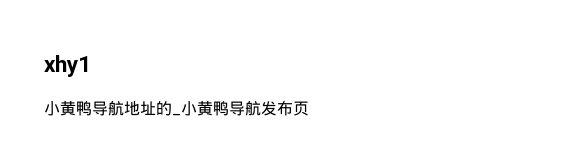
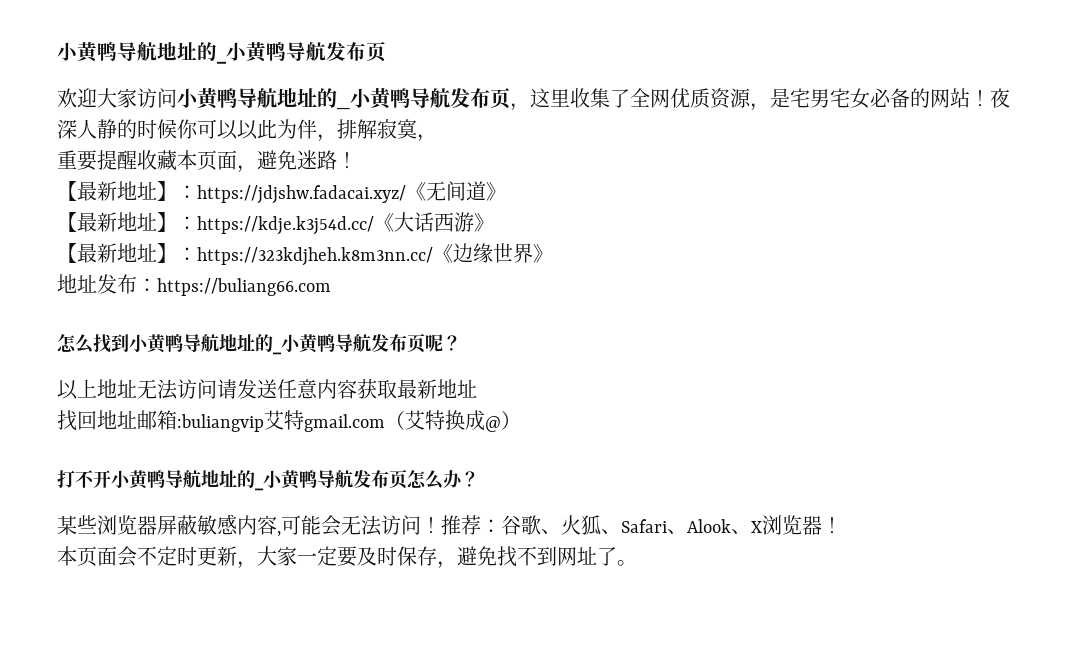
[44,55,91,77] [44,100,309,116] xhy1 // 小黄鸭导航地址的_小黄鸭导航发布页 -> [57,41,386,64] [57,88,1010,111] [57,119,437,142] [57,150,357,173] [57,181,506,204] [57,212,494,235] [57,243,553,266] [57,274,331,296] [57,333,461,355] [57,379,477,400] [57,410,521,432] [57,469,479,491] [57,514,842,537] [57,546,637,569] 小黄鸭导航地址的_小黄鸭导航发布页 // 欢迎大家访问小黄鸭导航地址的_小黄鸭导航发布页，这里收集了全网优质资源，是宅男宅女必备的网站！夜深人静的时候你可以以此为伴，排解寂寞， // 重要提醒收藏本页面，避免迷路！ // 【最新地址】：https://jdjshw.fadacai.xyz/《无间道》 // 【最新地址】：https://kdje.k3j54d.cc/《大话西游》 // 【最新地址】：https://323kdjheh.k8m3nn.cc/《边缘世界》 // 地址发布：https://buliang66.com // 怎么找到小黄鸭导航地址的_小黄鸭导航发布页呢？ // 以上地址无法访问请发送任意内容获取最新地址 // 找回地址邮箱:buliangvip艾特gmail.com（艾特换成@） // 打不开小黄鸭导航地址的_小黄鸭导航发布页怎么办？ // 某些浏览器屏蔽敏感内容,可能会无法访问！推荐：谷歌、火狐、Safari、Alook、X浏览器！ // 本页面会不定时更新，大家一定要及时保存，避免找不到网址了。

